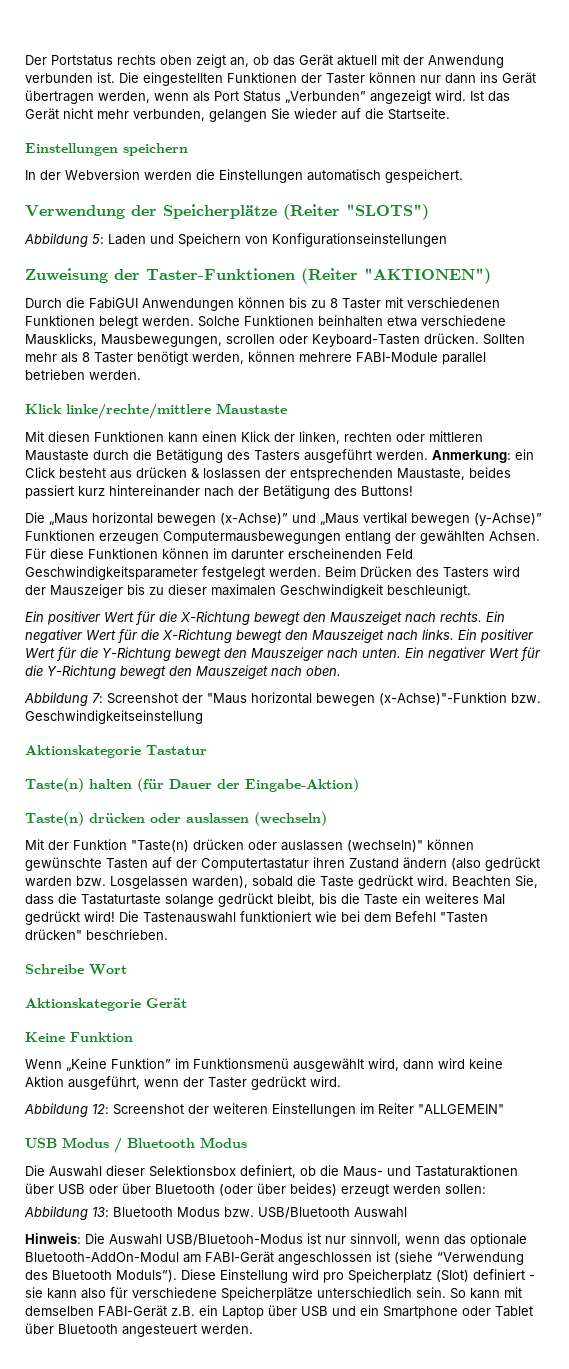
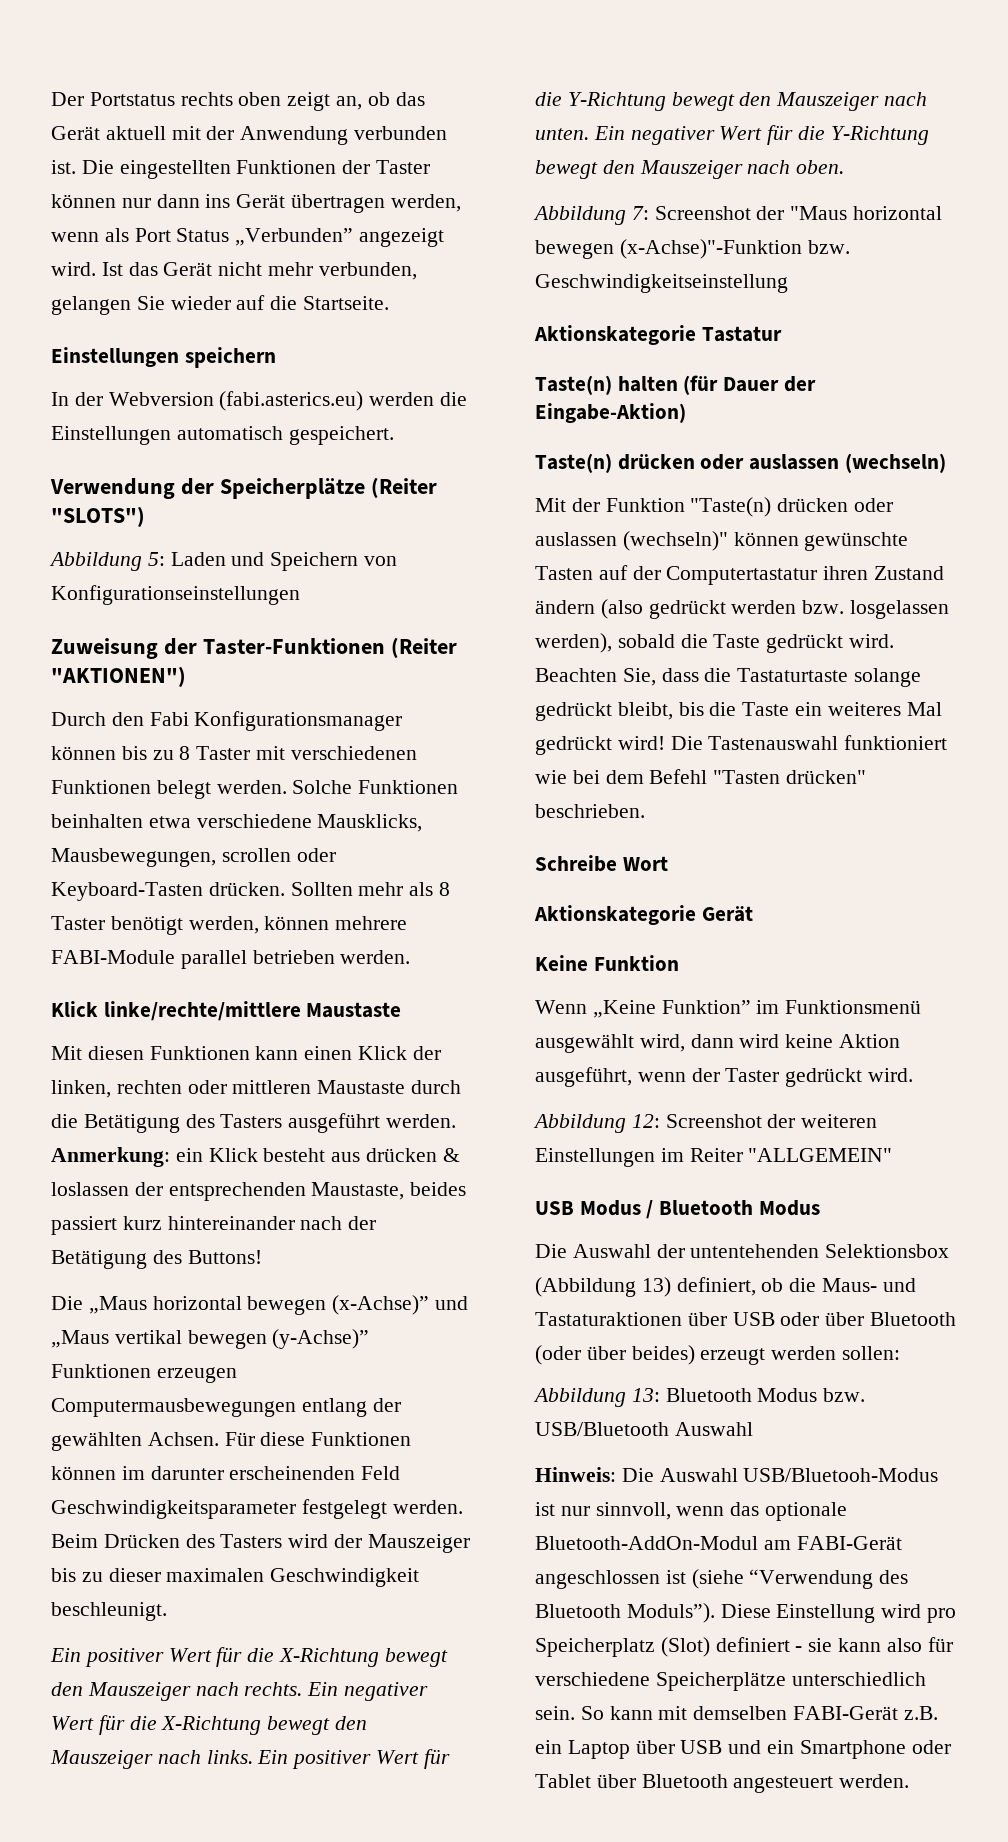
(140, 174) none -> [219,391,364,411] (fabi.asterics.eu)
[66,297,234,311] die FabiGUI Anwendungen -> [111,711,403,731] den Fabi Konfigurationsmanager
[25,467,55,478] Click -> [208,1148,258,1162] Klick
[330,611,402,625] Mauszeiget -> [87,1682,191,1701] Mauszeiger
[312,629,384,643] Mauszeiget -> [50,1750,153,1769] Mauszeiger
[196,665,268,679] Mauszeiget -> [639,160,743,179] Mauszeiger
[25,876,248,889] warden bzw. Losgelassen warden), -> [731,600,950,619] [535,633,612,653] werden bzw. losgelassen werden),
[106,1165,236,1177] dieser Selektionsbox -> [656,1244,950,1258] [535,1277,671,1297] der untentehenden Selektionsbox (Abbildung 13)

